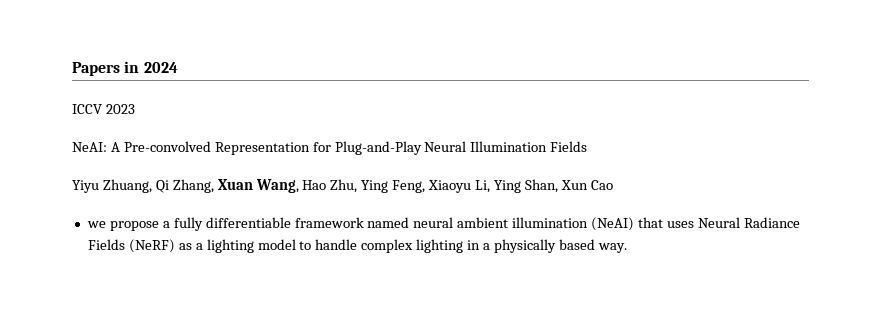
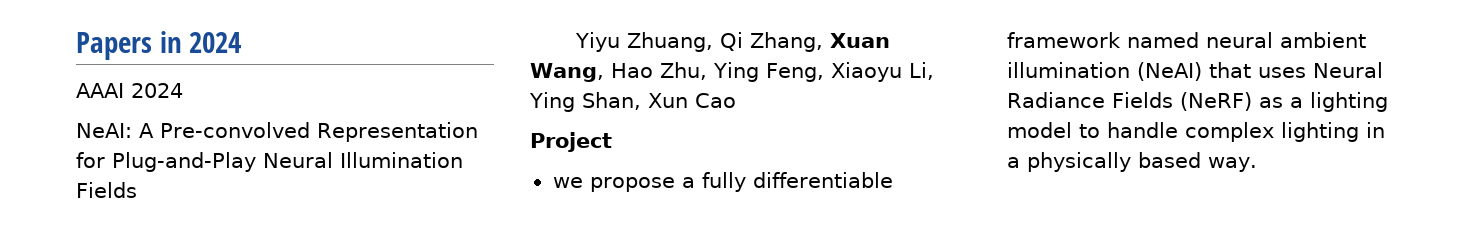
[72,104,135,114] ICCV 2023 -> [76,83,183,98] AAAI 2024
(613, 185) none -> [530,132,612,152] // Project

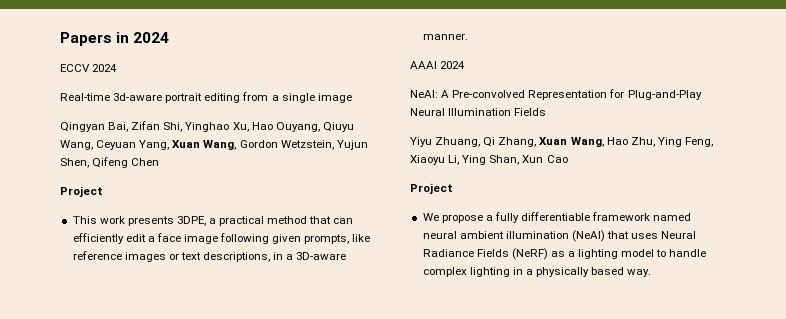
(242, 42) none -> [60,64,118,72] [60,92,352,103] [60,121,354,132] [60,140,368,150] [60,157,160,168] [60,186,103,197] [72,216,354,226] [72,233,371,244] [72,251,347,262] [422,33,468,40] // ECCV 2024 // Real-time 3d-aware portrait editing from a single image // Qingyan Bai, Zifan Shi, Yinghao Xu, Hao Ouyang, Qiuyu Wang, Ceyuan Yang, Xuan Wang, Gordon Wetzstein, Yujun Shen, Qifeng Chen // Project // This work presents 3DPE, a practical method that can efficiently edit a face image following given prompts, like reference images or text descriptions, in a 3D-aware manner.
[552,177,583,188] we -> [422,213,439,221] We

